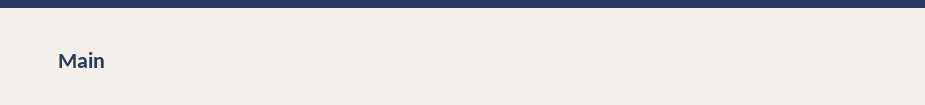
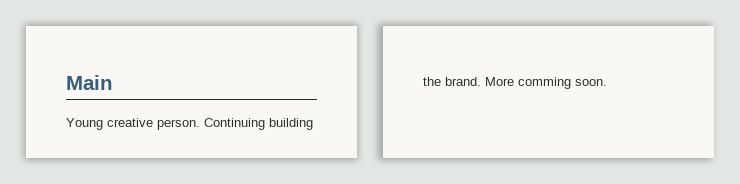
(105, 60) none -> [66,118,313,130] [423,77,607,89] // Young creative person. Continuing building the brand. More comming soon.

